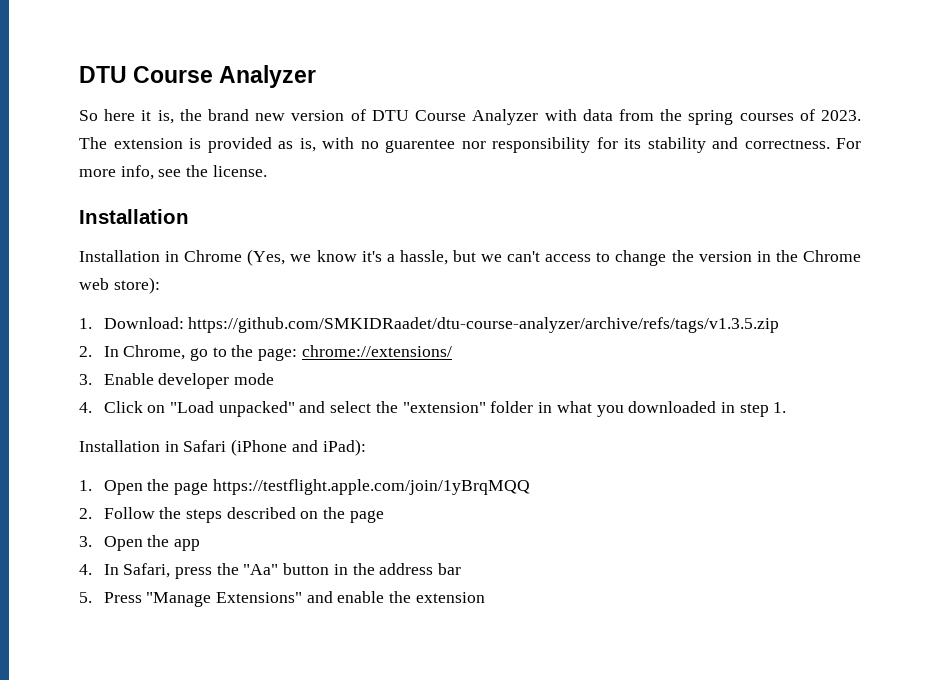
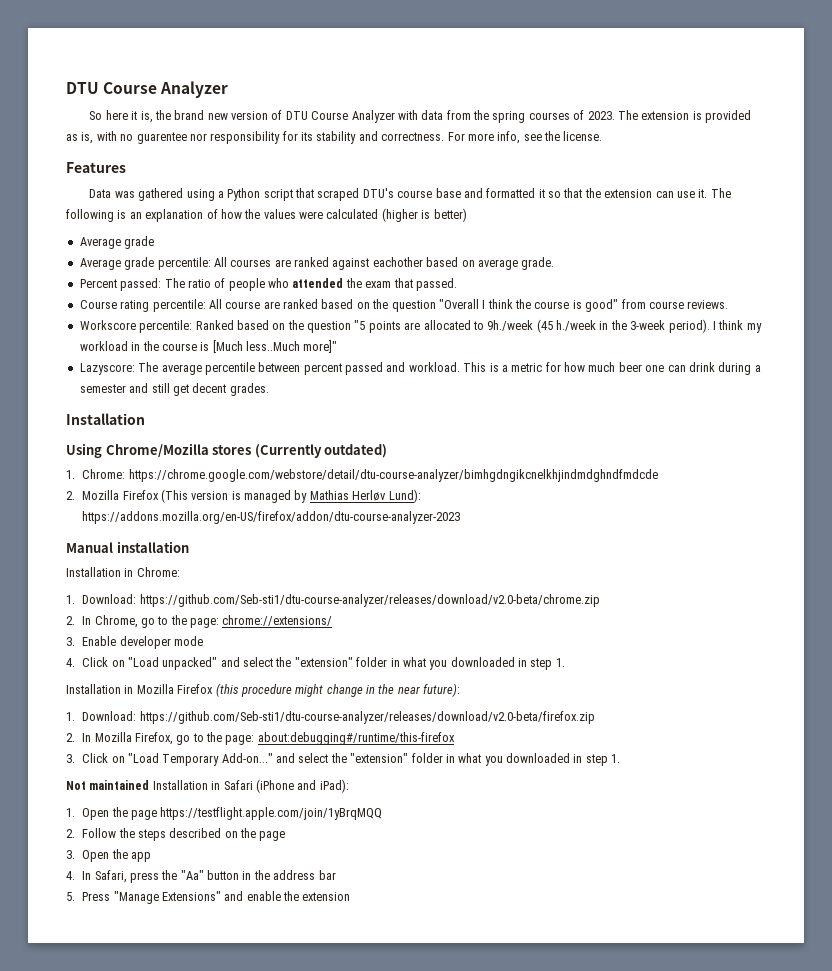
[79,209,189,224] [79,249,861,266] [79,277,160,294] [79,317,780,333] Installation // Installation in Chrome (Yes, we know it's a hassle, but we can't access to change the version in the Chrome web store): // 1. Download: https://github.com/SMKIDRaadet/dtu-course-analyzer/archive/refs/tags/v1.3.5.zip -> [66,162,126,173] [89,188,731,201] [66,208,467,222] [79,236,155,249] [79,257,555,270] [79,278,457,291] [79,299,729,312] [79,319,762,333] [79,340,338,353] [79,362,761,375] [79,383,269,396] [66,413,145,425] [66,443,388,458] [66,469,658,482] [66,489,421,503] [82,511,461,524] [66,541,189,553] [66,567,180,577] [66,594,600,607] Features // Data was gathered using a Python script that scraped DTU's course base and formatted it so that the extension can use it. The following is an explanation of how the values were calculated (higher is better) // Average grade // Average grade percentile: All courses are ranked against eachother based on average grade. // Percent passed: The ratio of people who attended the exam that passed. // Course rating percentile: All course are ranked based on the question "Overall I think the course is good" from course reviews. // Workscore percentile: Ranked based on the question "5 points are allocated to 9h./week (45 h./week in the 3-week period). I think my workload in the course is [Much less..Much more]" // Lazyscore: The average percentile between percent passed and workload. This is a metric for how much beer one can drink during a semester and still get decent grades. // Installation // Using Chrome/Mozilla stores (Currently outdated) // 1. Chrome: https://chrome.google.com/webstore/detail/dtu-course-analyzer/bimhgdngikcnelkhjindmdghndfmdcde // 2. Mozilla Firefox (This version is managed by Mathias Herløv Lund): https://addons.mozilla.org/en-US/firefox/addon/dtu-course-analyzer-2023 // Manual installation // Installation in Chrome: // 1. Download: https://github.com/Seb-sti1/dtu-course-analyzer/releases/download/v2.0-beta/chrome.zip
(179, 446) none -> [136,683,461,697] [66,711,595,724] [66,732,455,745] [66,753,621,766] [66,780,221,790] Mozilla Firefox (this procedure might change in the near future): // 1. Download: https://github.com/Seb-sti1/dtu-course-analyzer/releases/download/v2.0-beta/firefox.zip // 2. In Mozilla Firefox, go to the page: about:debugging#/runtime/this-firefox // 3. Click on "Load Temporary Add-on..." and select the "extension" folder in what you downloaded in step 1. // Not maintained Installation in

